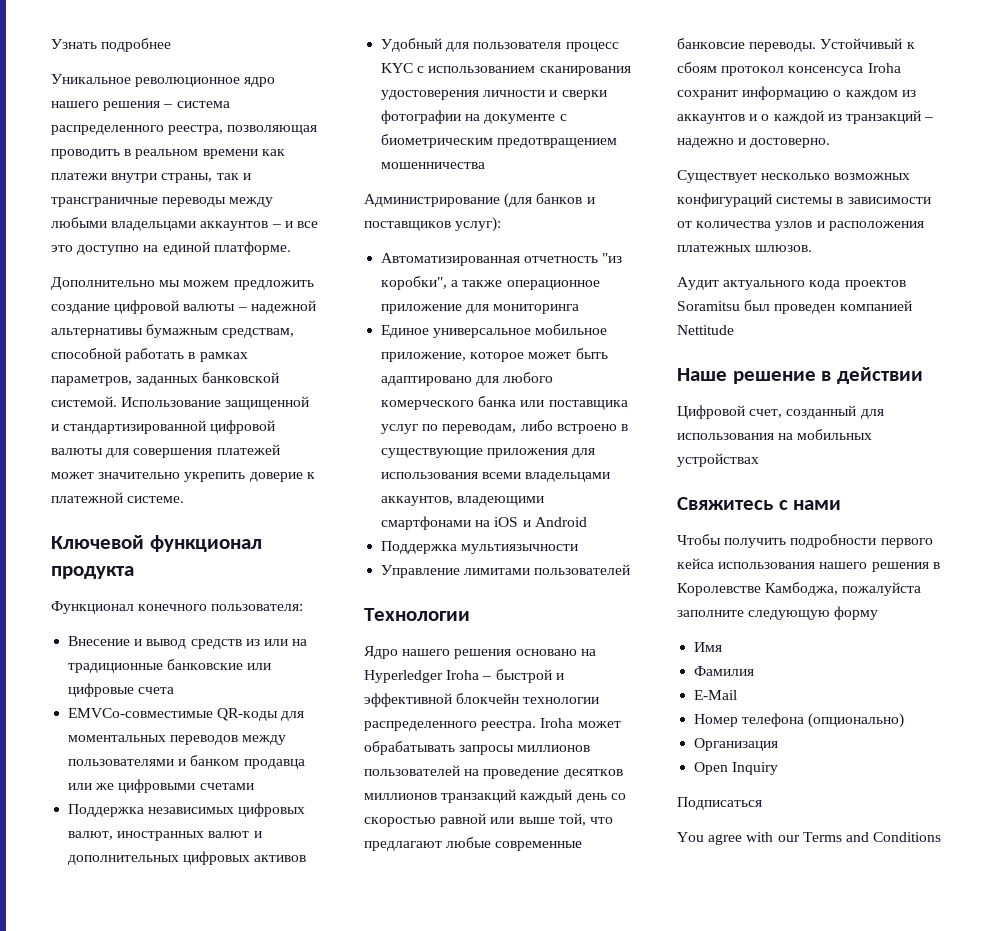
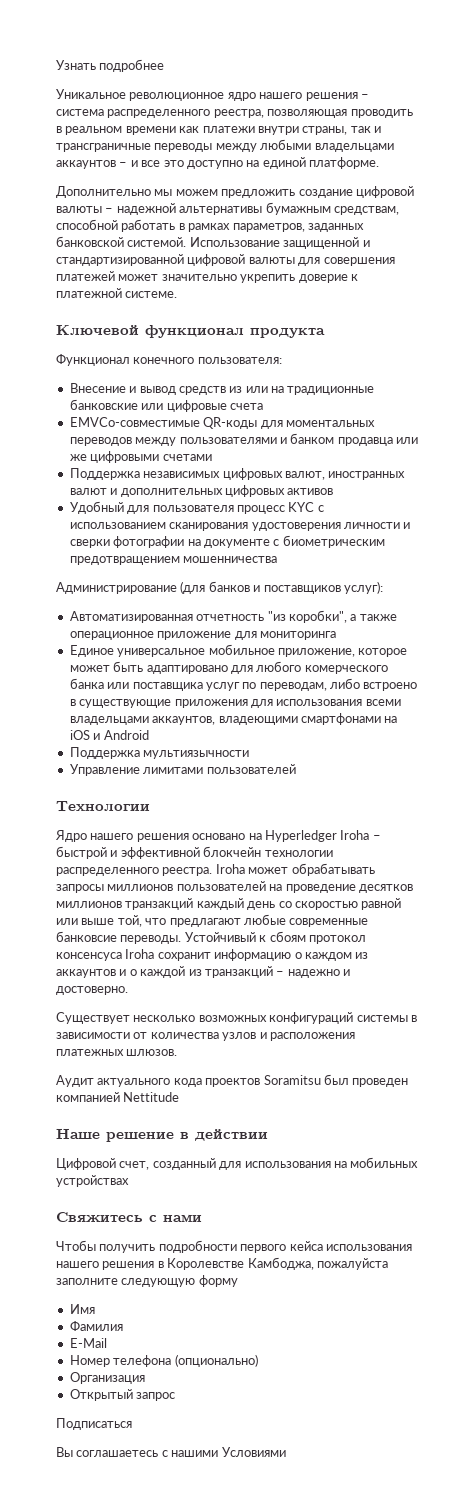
[694,762,779,775] Open Inquiry -> [69,1389,176,1401] Открытый запрос
[677,832,942,845] You agree with our Terms and Conditions -> [56,1447,286,1457] Вы соглашаетесь с нашими Условиями

